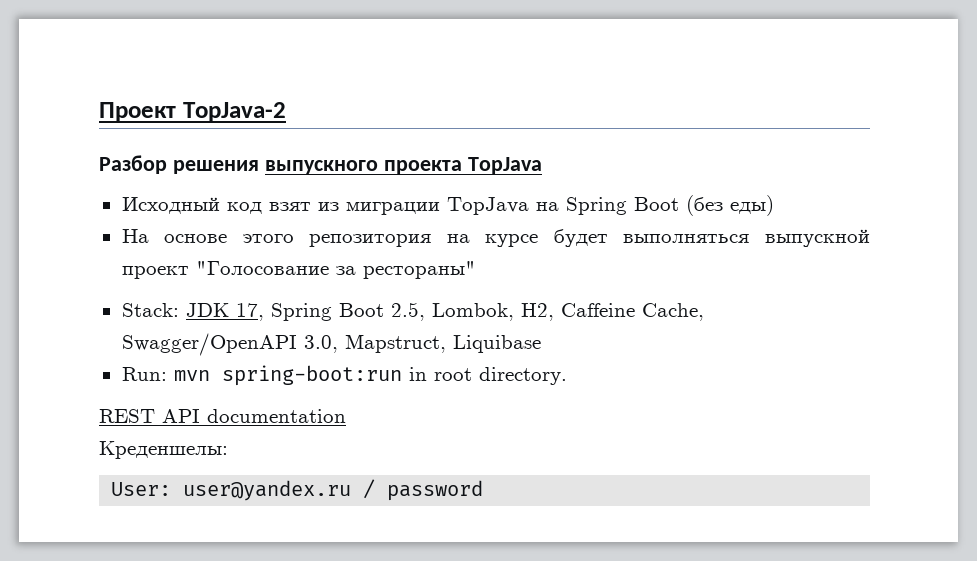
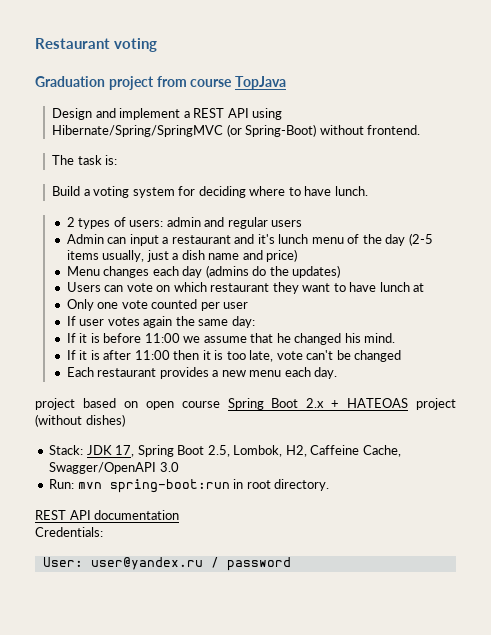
[99,102,286,122] [99,155,542,174] [121,195,774,216] [121,229,870,247] [121,261,476,279] Проект TopJava-2 // Разбор решения выпускного проекта TopJava // Исходный код взят из миграции TopJava на Spring Boot (без еды) // На основе этого репозитория на курсе будет выполняться выпускной проект "Голосование за рестораны" -> [35,38,158,52] [35,76,287,90] [52,108,283,120] [52,124,421,137] [52,155,118,165] [52,186,368,198] [66,217,303,229] [66,233,433,246] [66,249,298,262] [66,265,341,278] [66,282,425,294] [66,299,249,311] [66,316,255,328] [66,333,396,345] [66,350,402,362] [66,367,338,379] [35,398,456,410] [35,414,125,427] Restaurant voting // Graduation project from course TopJava // Design and implement a REST API using Hibernate/Spring/SpringMVC (or Spring-Boot) without frontend. // The task is: // Build a voting system for deciding where to have lunch. // 2 types of users: admin and regular users // Admin can input a restaurant and it's lunch menu of the day (2-5 items usually, just a dish name and price) // Menu changes each day (admins do the updates) // Users can vote on which restaurant they want to have lunch at // Only one vote counted per user // If user votes again the same day: // If it is before 11:00 we assume that he changed his mind. // If it is after 11:00 then it is too late, vote can't be changed // Each restaurant provides a new menu each day. // project based on open course Spring Boot 2.x + HATEOAS project (without dishes)
[303,334,541,353] 3.0, Mapstruct, Liquibase -> [159,462,179,472] 3.0
[99,441,228,459] Креденшелы: -> [35,527,103,537] Credentials:

